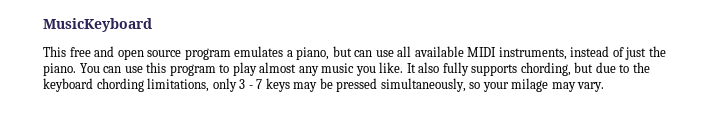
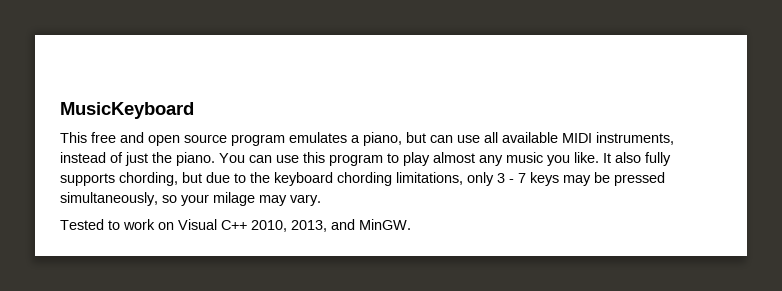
(605, 87) none -> [60,219,411,232] // Tested to work on Visual C++ 2010, 2013, and MinGW.

